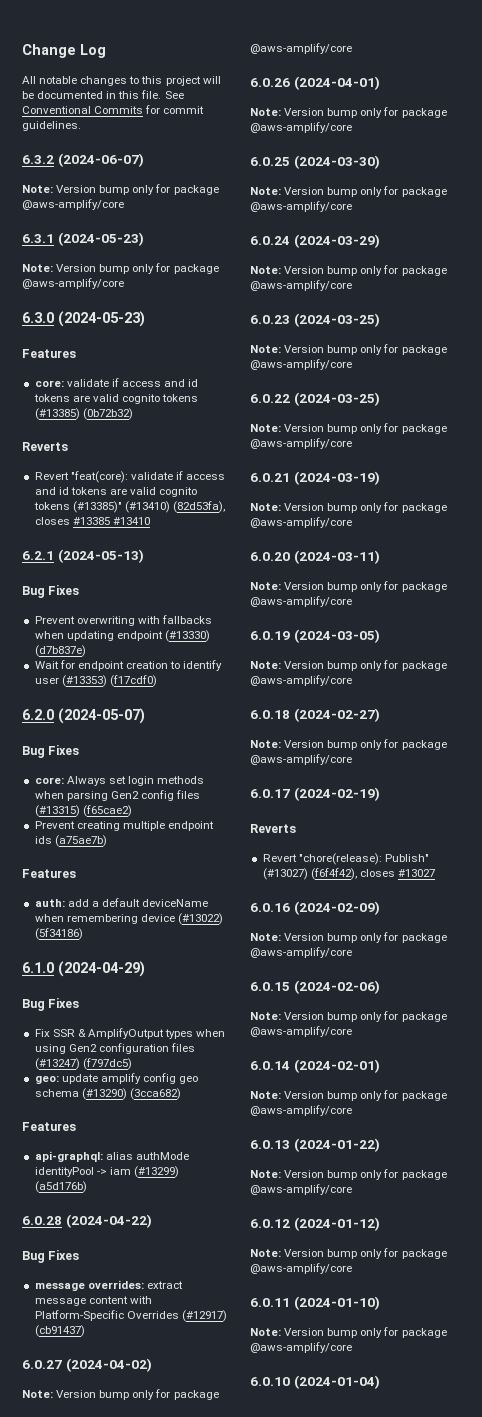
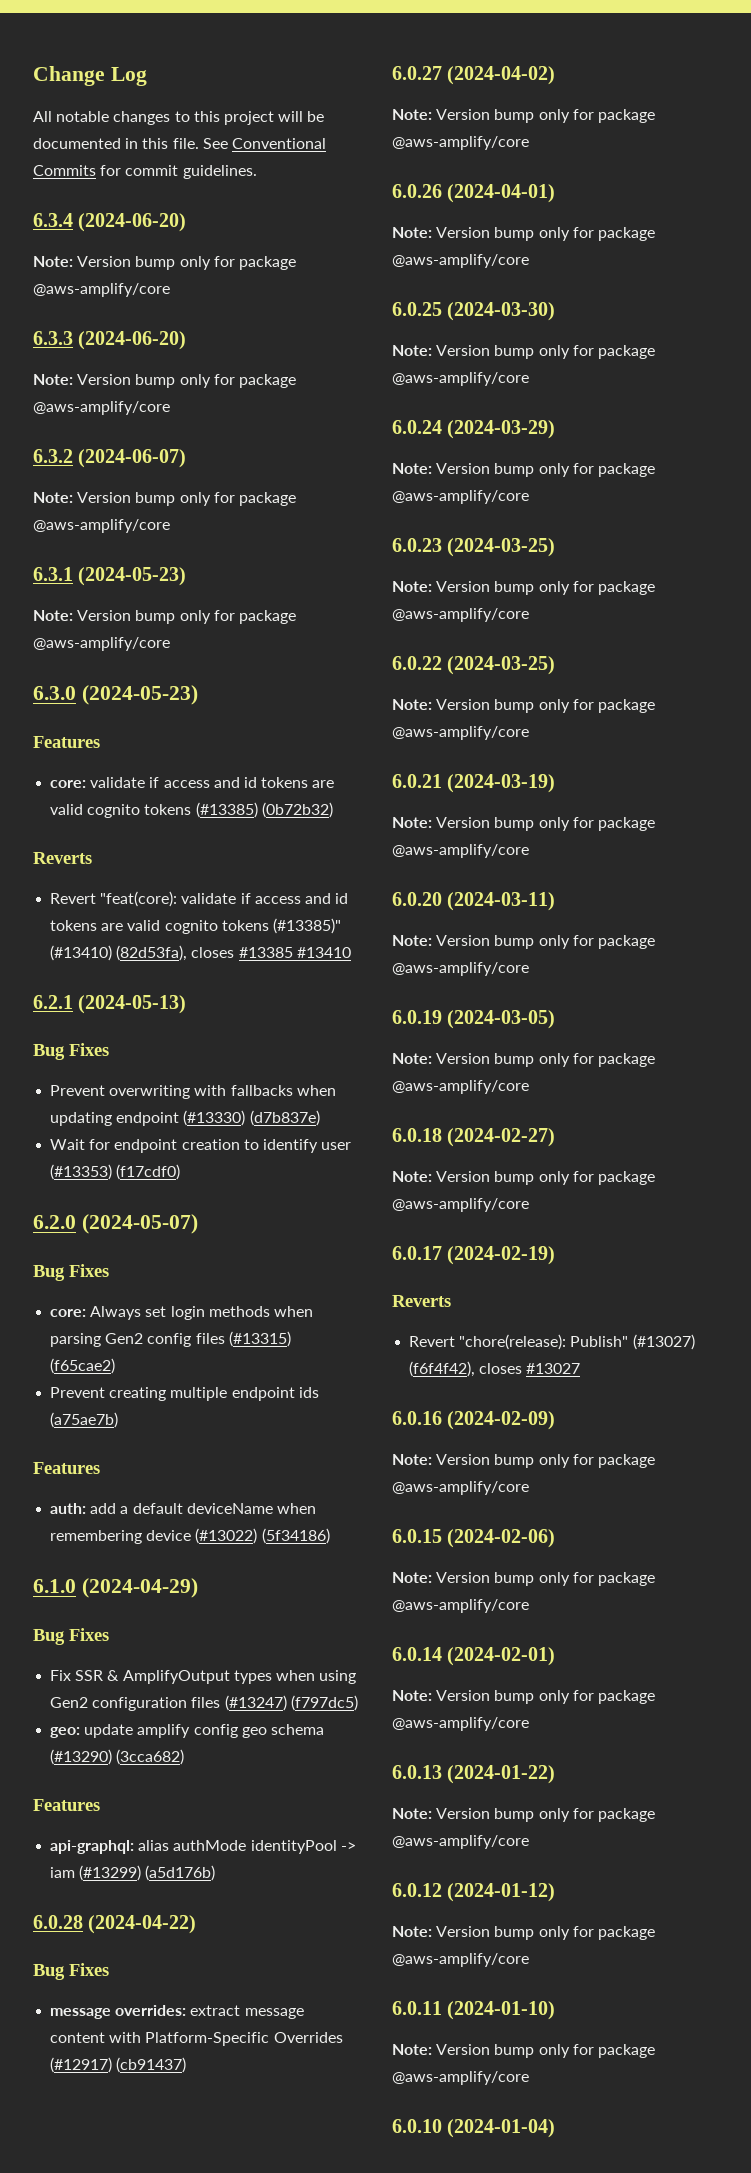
(81, 126) none -> [33,213,187,232] [33,256,296,270] [33,283,170,297] [33,331,187,350] [33,374,296,388] [33,401,170,415] // 6.3.4 (2024-06-20) // Note: Version bump only for package @aws-amplify/core // 6.3.3 (2024-06-20) // Note: Version bump only for package @aws-amplify/core

